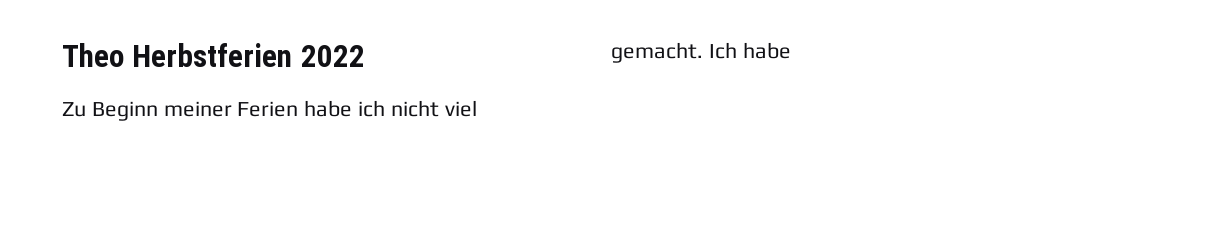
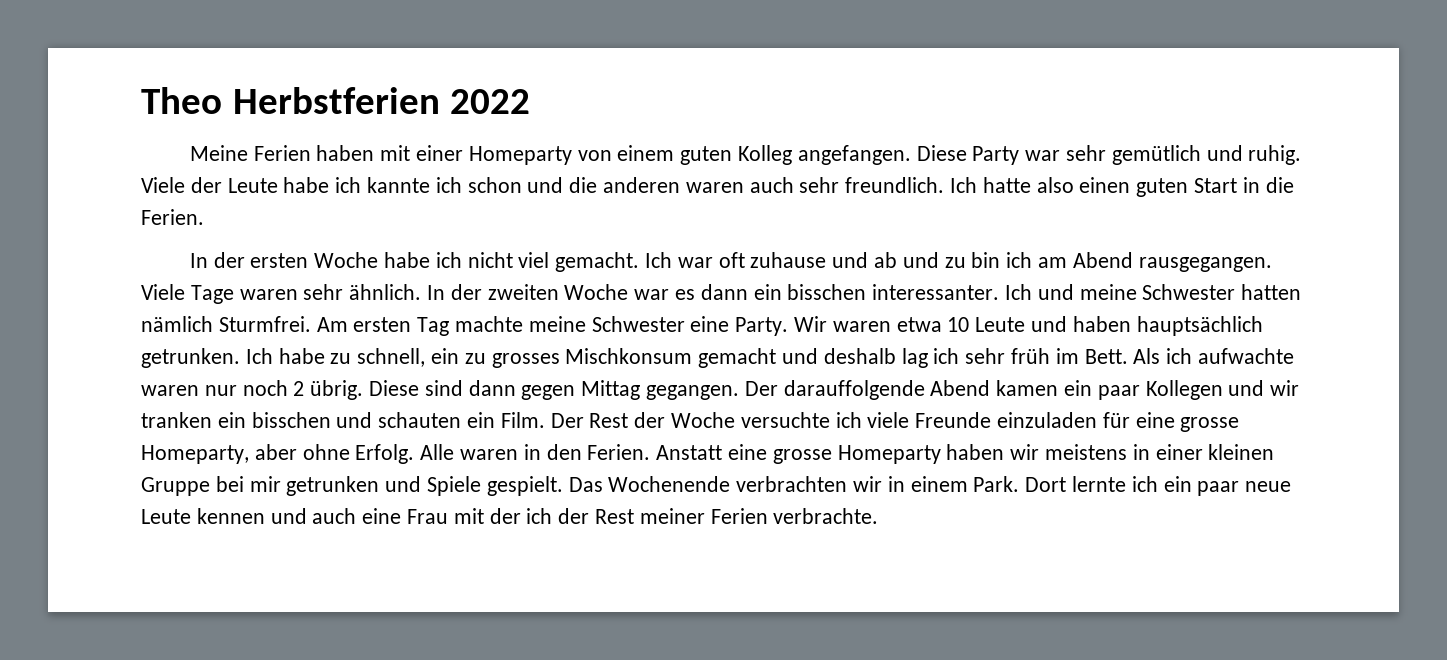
[62,101,299,121] Zu Beginn meiner Ferien -> [189,145,1302,165] [141,177,1294,197] [141,209,204,225] [189,252,379,268] Meine Ferien haben mit einer Homeparty von einem guten Kolleg angefangen. Diese Party war sehr gemütlich und ruhig. Viele der Leute habe ich kannte ich schon und die anderen waren auch sehr freundlich. Ich hatte also einen guten Start in die Ferien. // In der ersten Woche
[742,42,791,59] habe -> [677,252,1272,272] [141,284,1302,304] [141,316,1263,336] [141,348,1295,368] [141,380,1300,400] [141,412,1240,432] [141,444,1275,464] [141,476,1292,496] [141,508,879,524] war oft zuhause und ab und zu bin ich am Abend rausgegangen. Viele Tage waren sehr ähnlich. In der zweiten Woche war es dann ein bisschen interessanter. Ich und meine Schwester hatten nämlich Sturmfrei. Am ersten Tag machte meine Schwester eine Party. Wir waren etwa 10 Leute und haben hauptsächlich getrunken. Ich habe zu schnell, ein zu grosses Mischkonsum gemacht und deshalb lag ich sehr früh im Bett. Als ich aufwachte waren nur noch 2 übrig. Diese sind dann gegen Mittag gegangen. Der darauffolgende Abend kamen ein paar Kollegen und wir tranken ein bisschen und schauten ein Film. Der Rest der Woche versuchte ich viele Freunde einzuladen für eine grosse Homeparty, aber ohne Erfolg. Alle waren in den Ferien. Anstatt eine grosse Homeparty haben wir meistens in einer kleinen Gruppe bei mir getrunken und Spiele gespielt. Das Wochenende verbrachten wir in einem Park. Dort lernte ich ein paar neue Leute kennen und auch eine Frau mit der ich der Rest meiner Ferien verbrachte.

